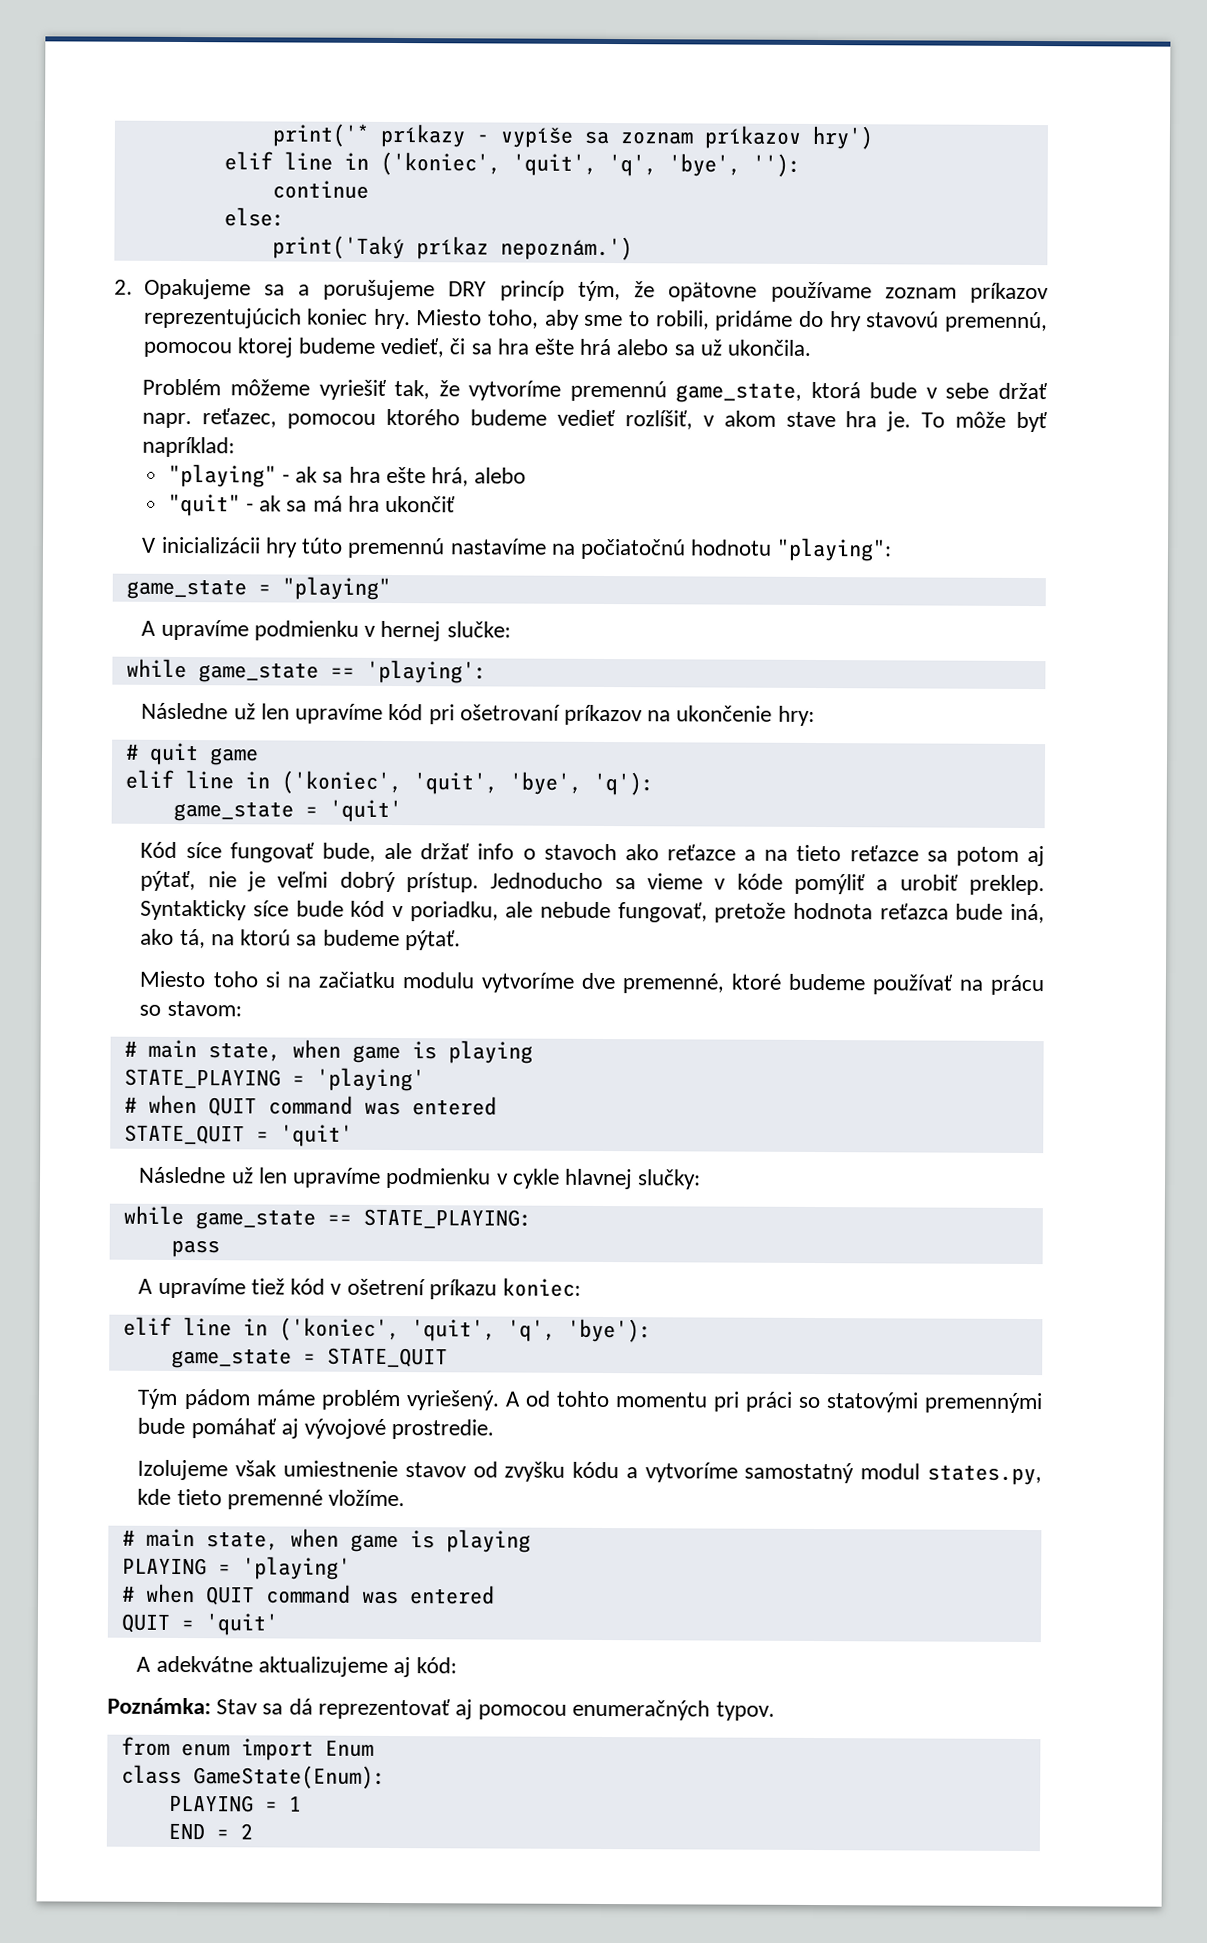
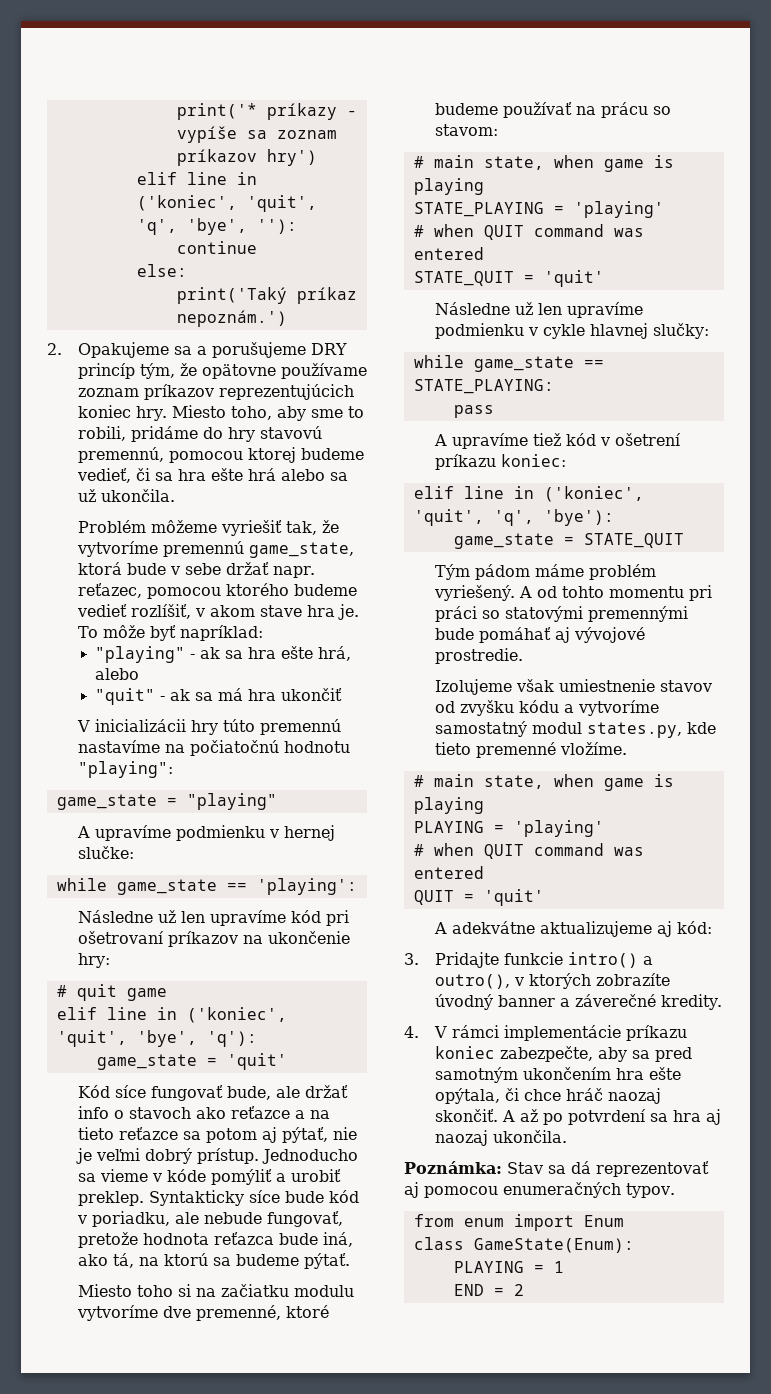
(458, 1665) none -> [404,952,653,968] [434,973,670,989] [434,994,723,1010] [404,1025,687,1041] [434,1046,692,1062] [434,1067,681,1083] [434,1088,661,1104] [434,1109,721,1125] [434,1130,567,1146] // 3. Pridajte funkcie intro() a outro(), v ktorých zobrazíte úvodný banner a záverečné kredity. // 4. V rámci implementácie príkazu koniec zabezpečte, aby sa pred samotným ukončením hra ešte opýtala, či chce hráč naozaj skončiť. A až po potvrdení sa hra aj naozaj ukončila.

